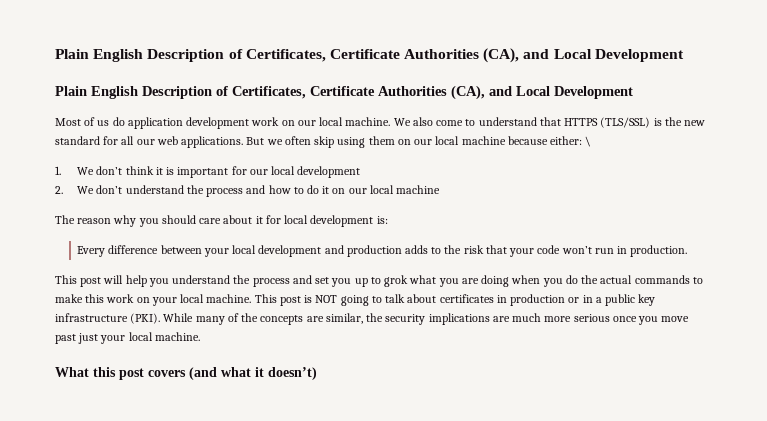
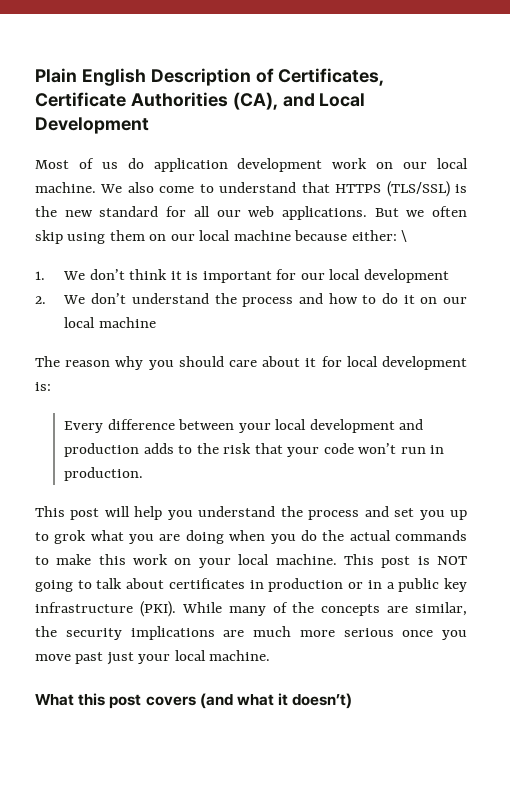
[55,85,633,100] // Plain English Description of Certificates, Certificate Authorities (CA), and Local Development -> (149, 125) none

